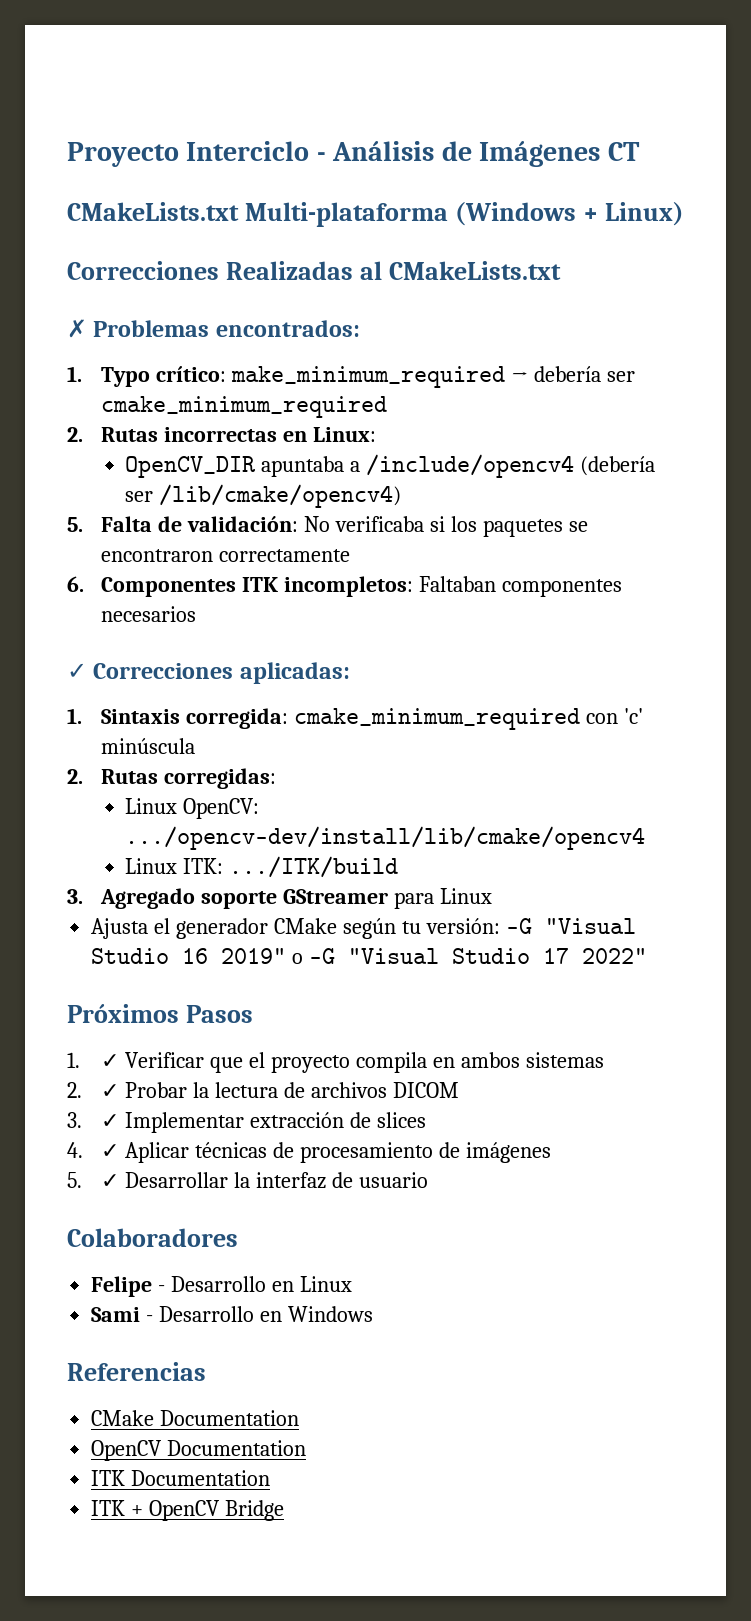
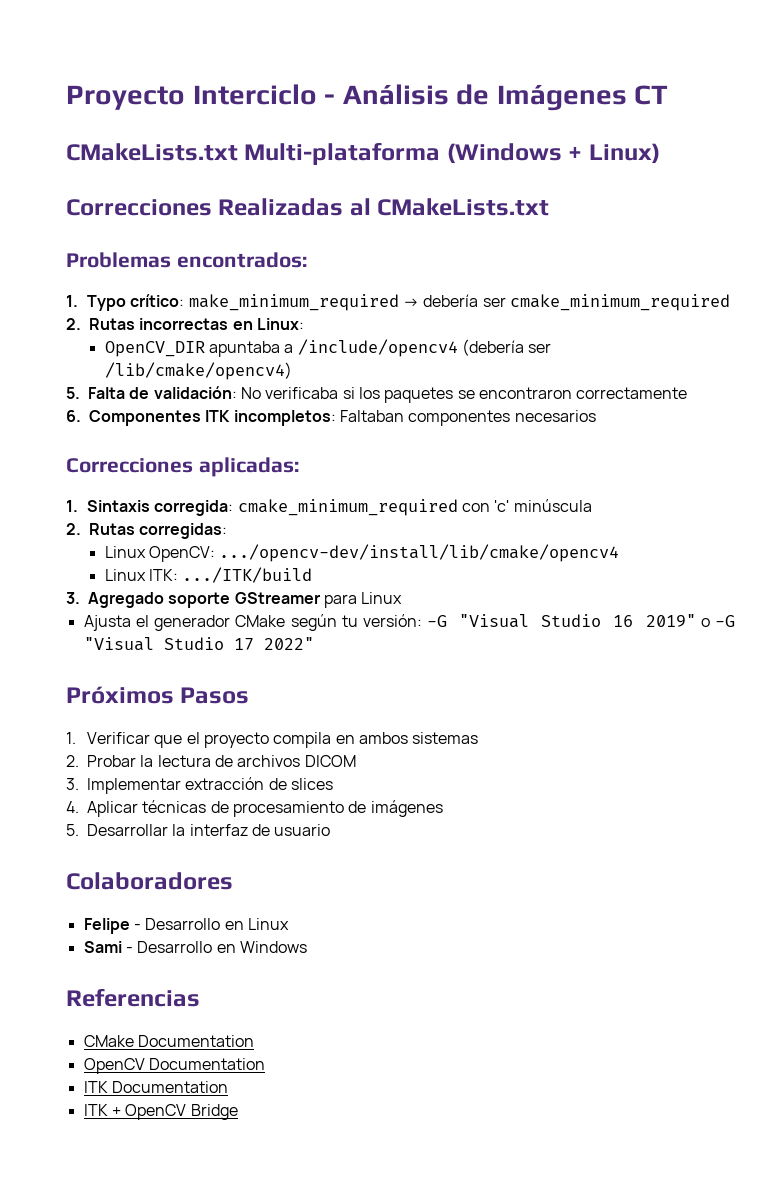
[67,319,87,338] ✗ -> (550, 207) none
[67,663,87,679] ✓ -> (596, 416) none
[101,1054,120,1068] ✓ -> (76, 738) none
[101,1084,120,1098] ✓ -> (79, 761) none
[101,1114,120,1128] ✓ -> (79, 784) none
[101,1144,120,1158] ✓ -> (79, 807) none
[101,1174,120,1188] ✓ -> (79, 830) none

